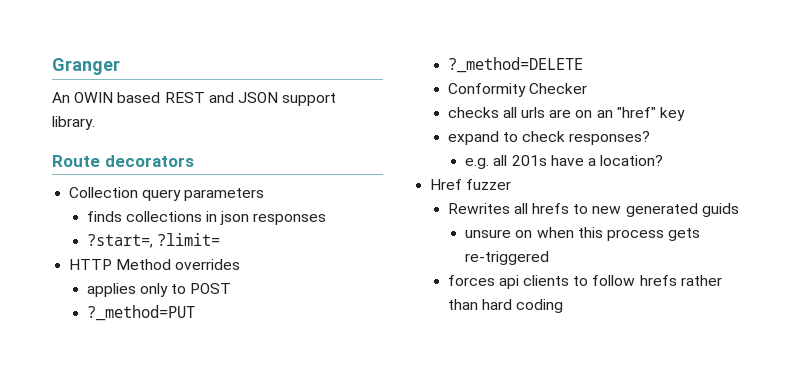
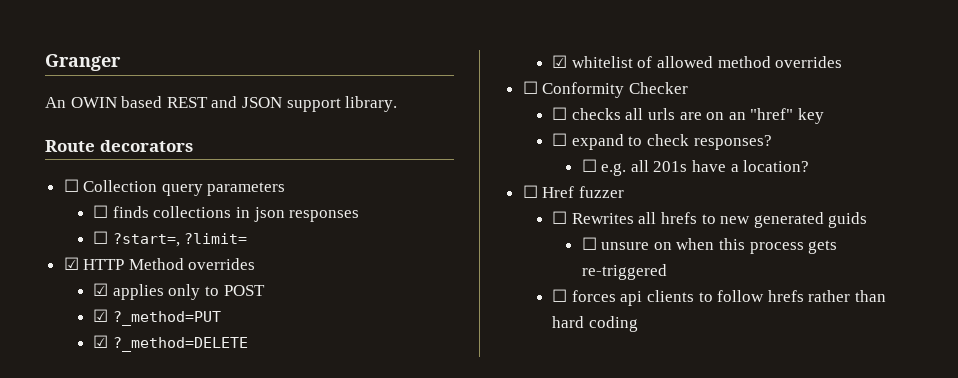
(194, 161) none -> [63,179,79,192] ☐
(265, 194) none -> [93,205,109,218] ☐
(327, 219) none -> [93,231,109,244] ☐
(220, 239) none -> [63,257,79,270] ☑
(241, 264) none -> [93,283,109,296] ☑
(232, 288) none -> [93,309,109,322] ☑
(195, 313) none -> [93,335,109,348] ☑
(583, 65) none -> [552,55,843,68] [522,81,538,94] ☑ whitelist of allowed method overrides // ☐
(587, 88) none -> [552,107,568,120] ☐
(685, 114) none -> [552,133,568,146] ☐
(651, 138) none -> [581,159,597,172] ☐
(664, 160) none -> [522,185,538,198] ☐
(512, 184) none -> [552,211,568,224] ☐
(739, 210) none -> [581,237,597,250] ☐
(550, 258) none -> [552,289,568,302] ☐

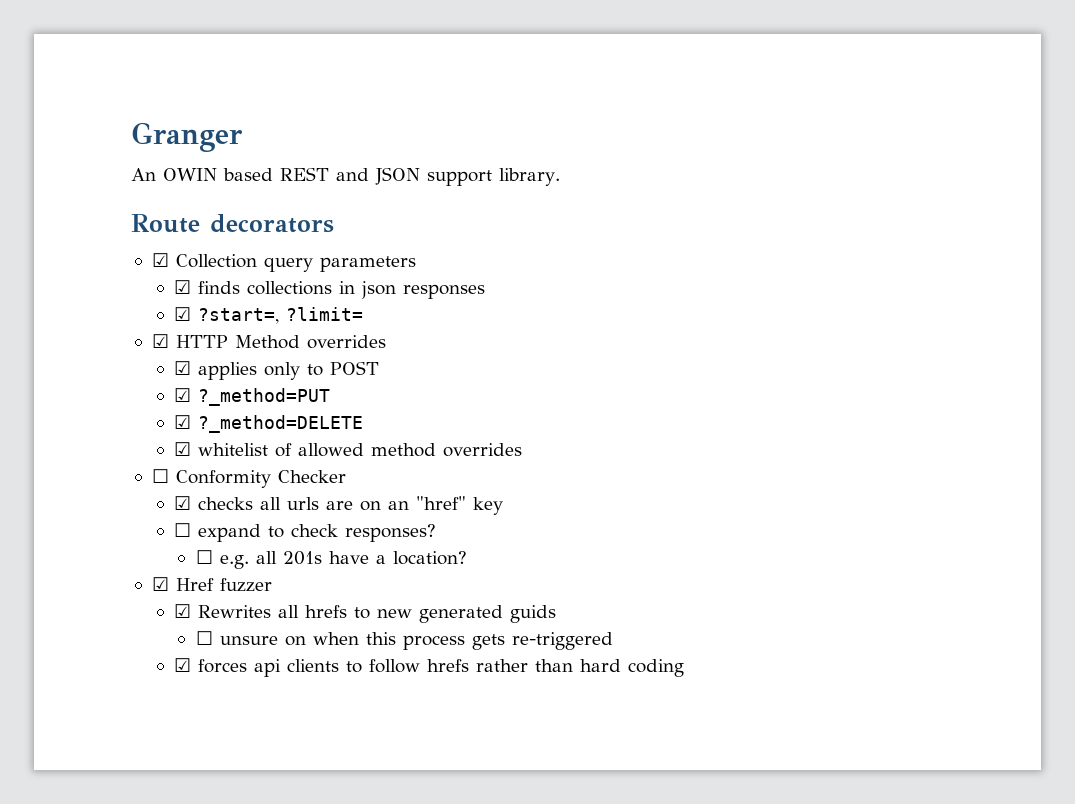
[63,179,79,192] ☐ -> [151,253,169,267] ☑
[93,205,109,218] ☐ -> [173,280,191,294] ☑
[93,231,109,244] ☐ -> [173,307,191,321] ☑
[552,107,568,120] ☐ -> [173,496,191,510] ☑
[522,185,538,198] ☐ -> [151,577,169,591] ☑
[552,211,568,224] ☐ -> [173,604,191,618] ☑
[552,289,568,302] ☐ -> [173,658,191,672] ☑

